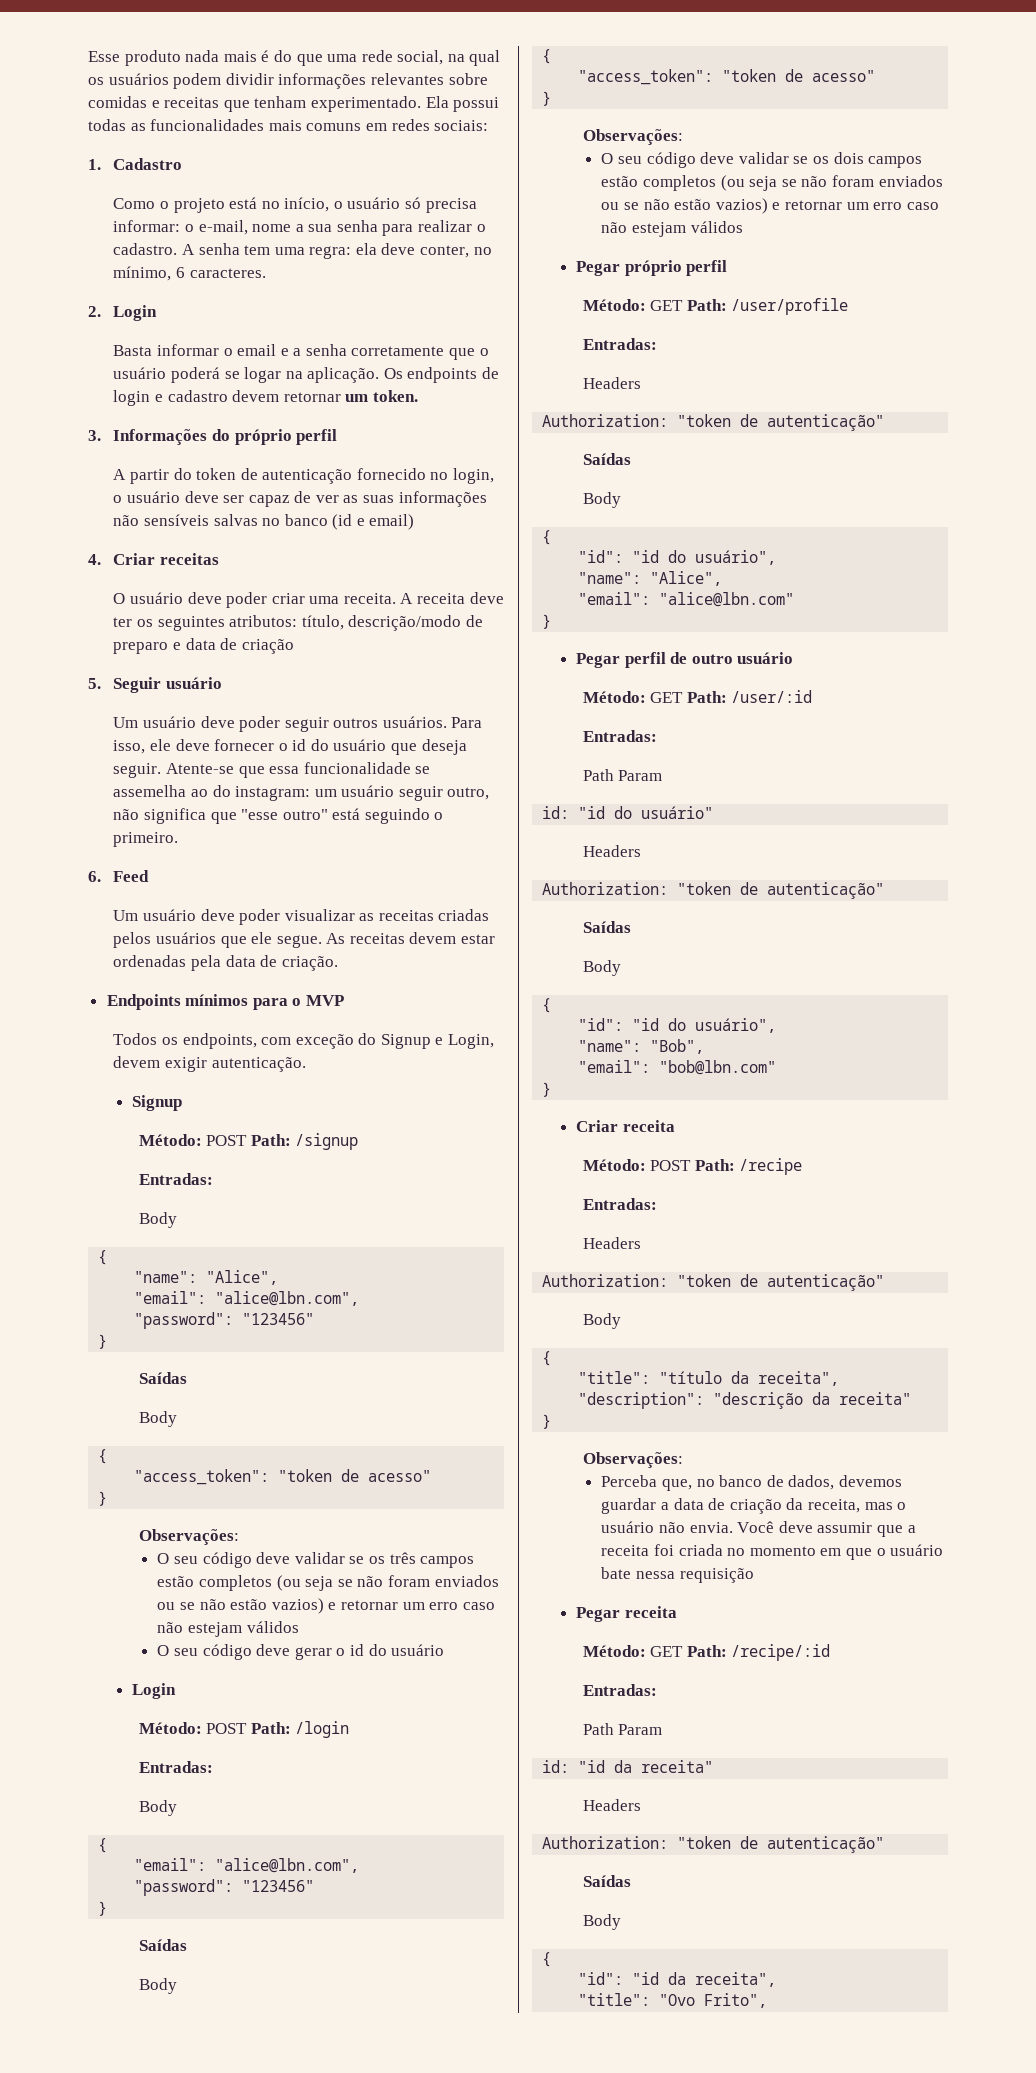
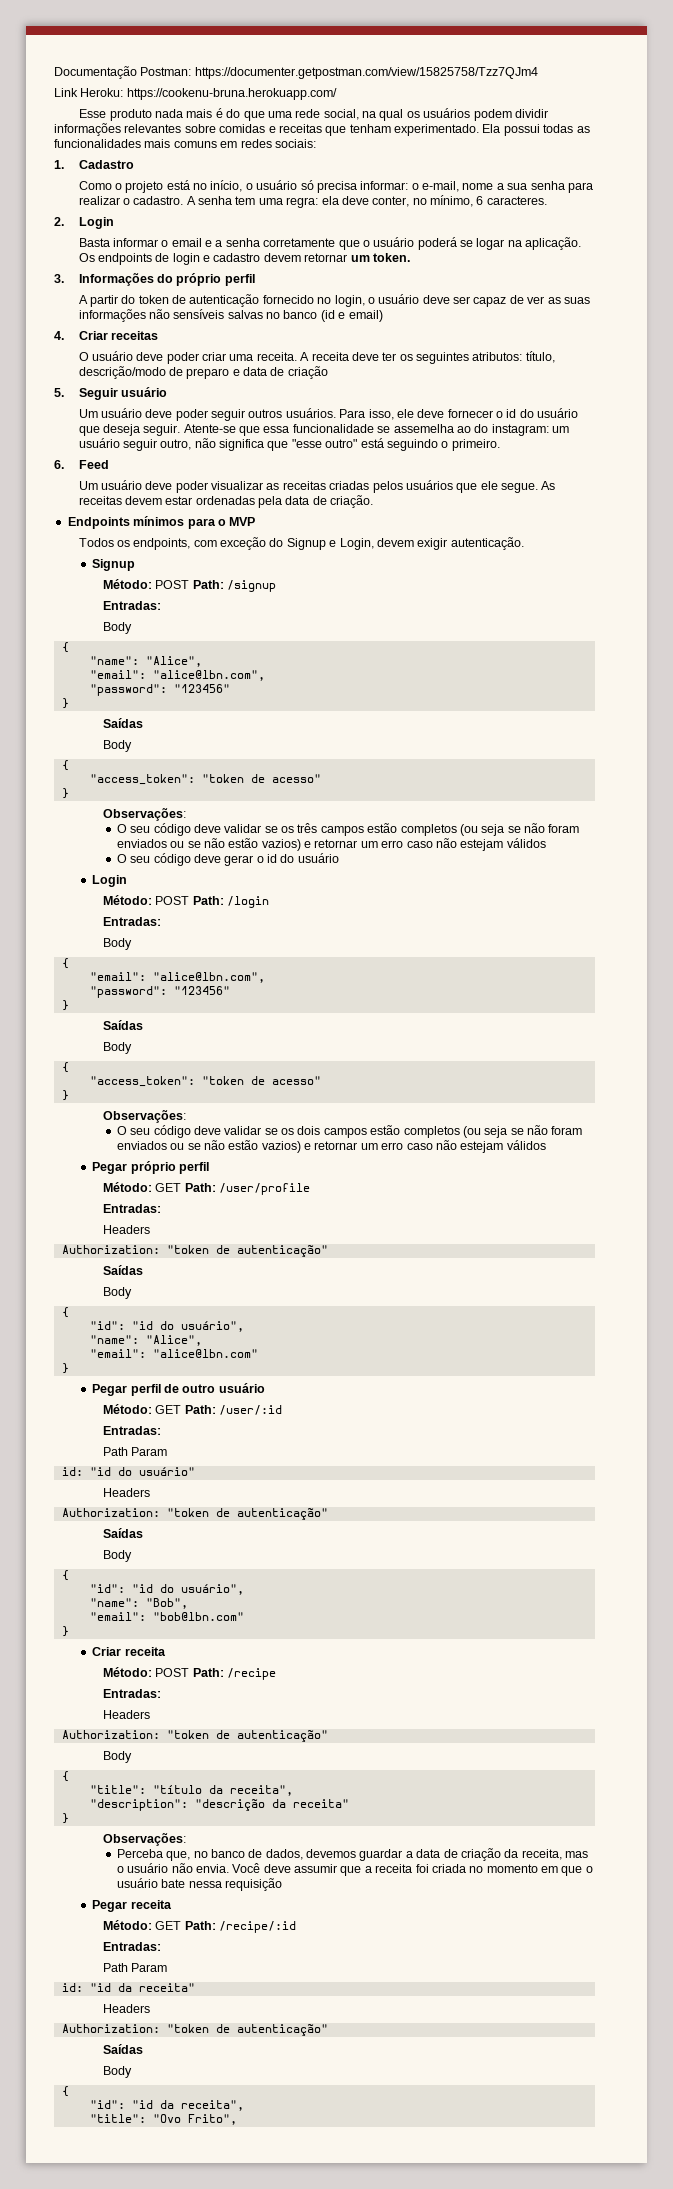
(88, 56) none -> [54,66,538,79] [54,88,337,100] Documentação Postman: https://documenter.getpostman.com/view/15825758/Tzz7QJm4 // Link Heroku: https://cookenu-bruna.herokuapp.com/ //

